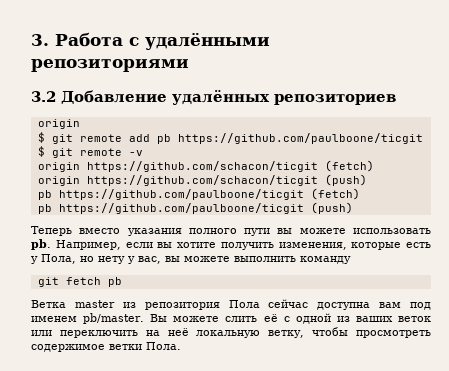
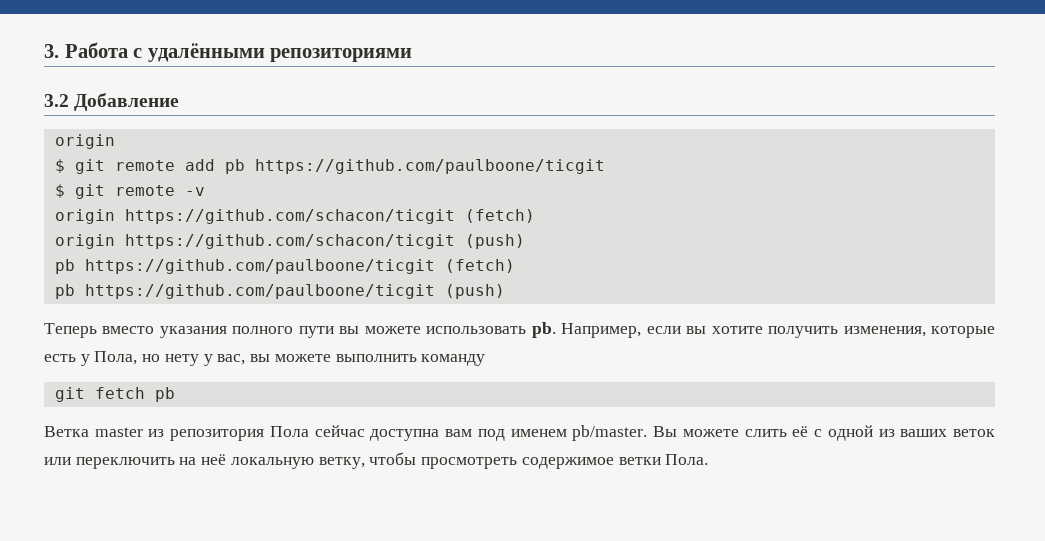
[172,90,396,105] удалённых репозиториев -> (180, 102) none

